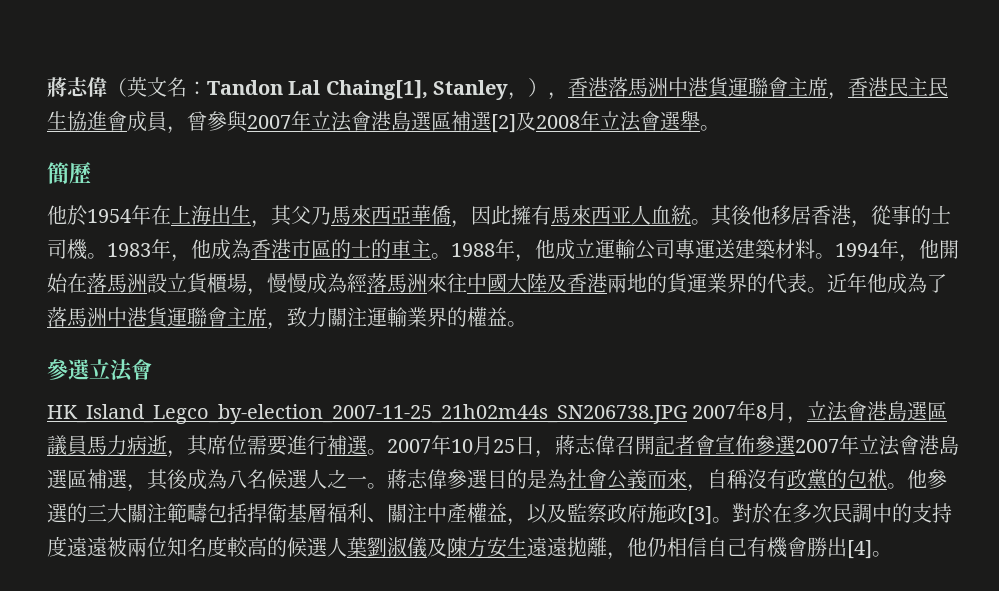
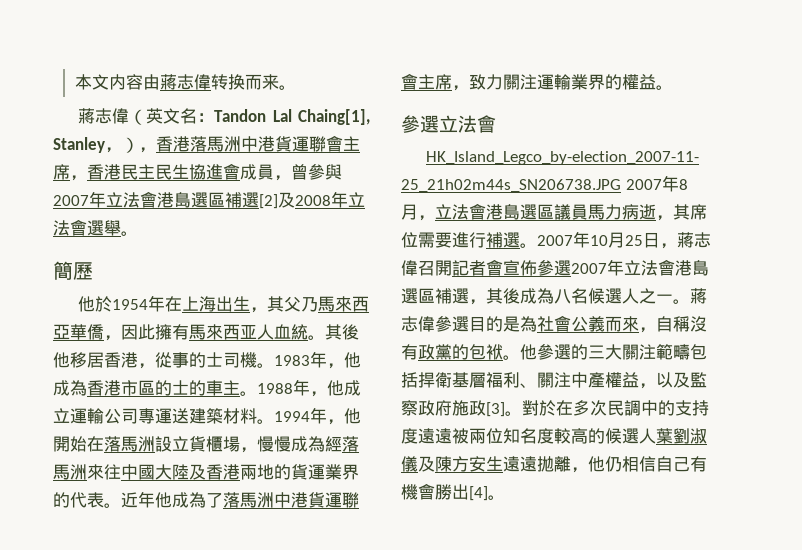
(47, 87) none -> [74,74,296,90] 本文内容由蔣志偉转换而来。 //

